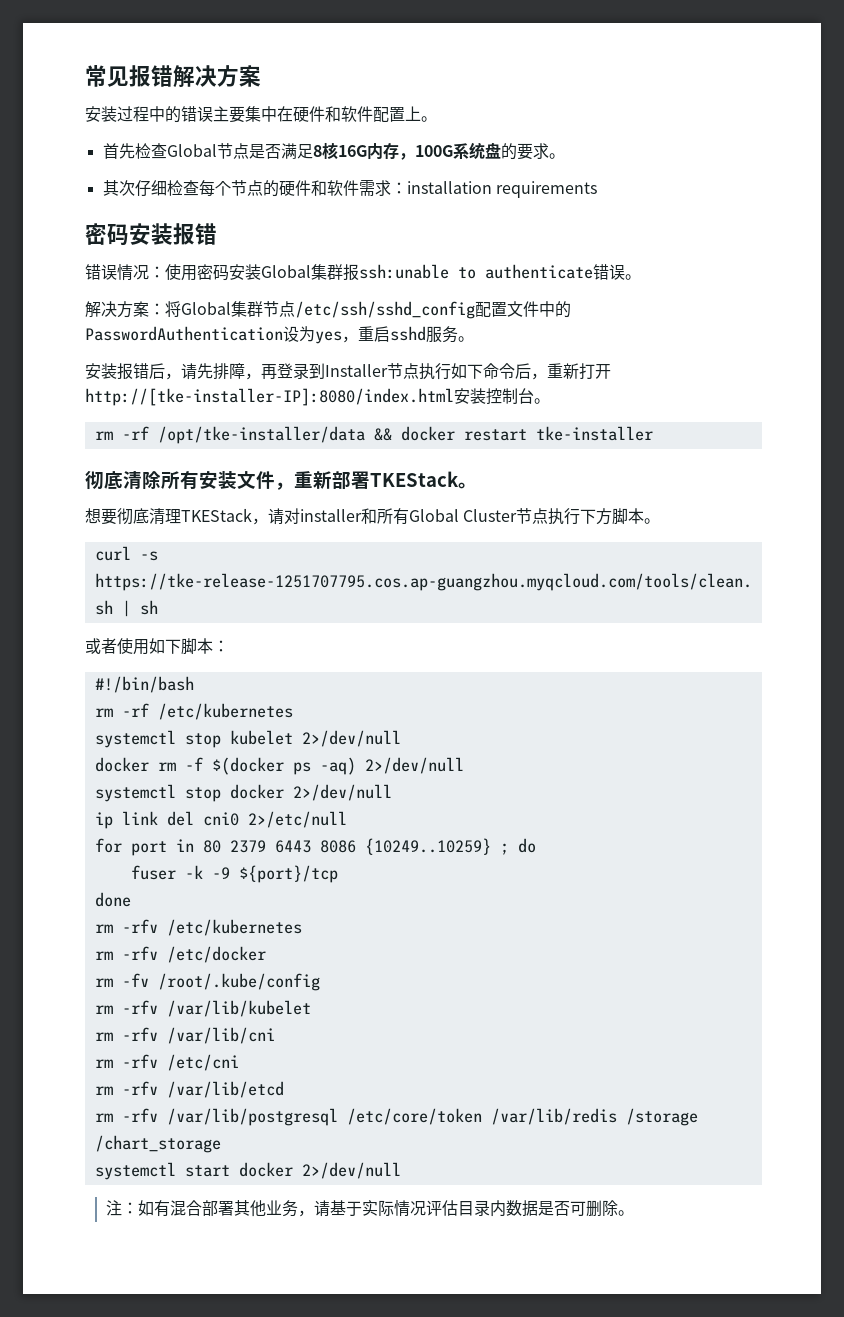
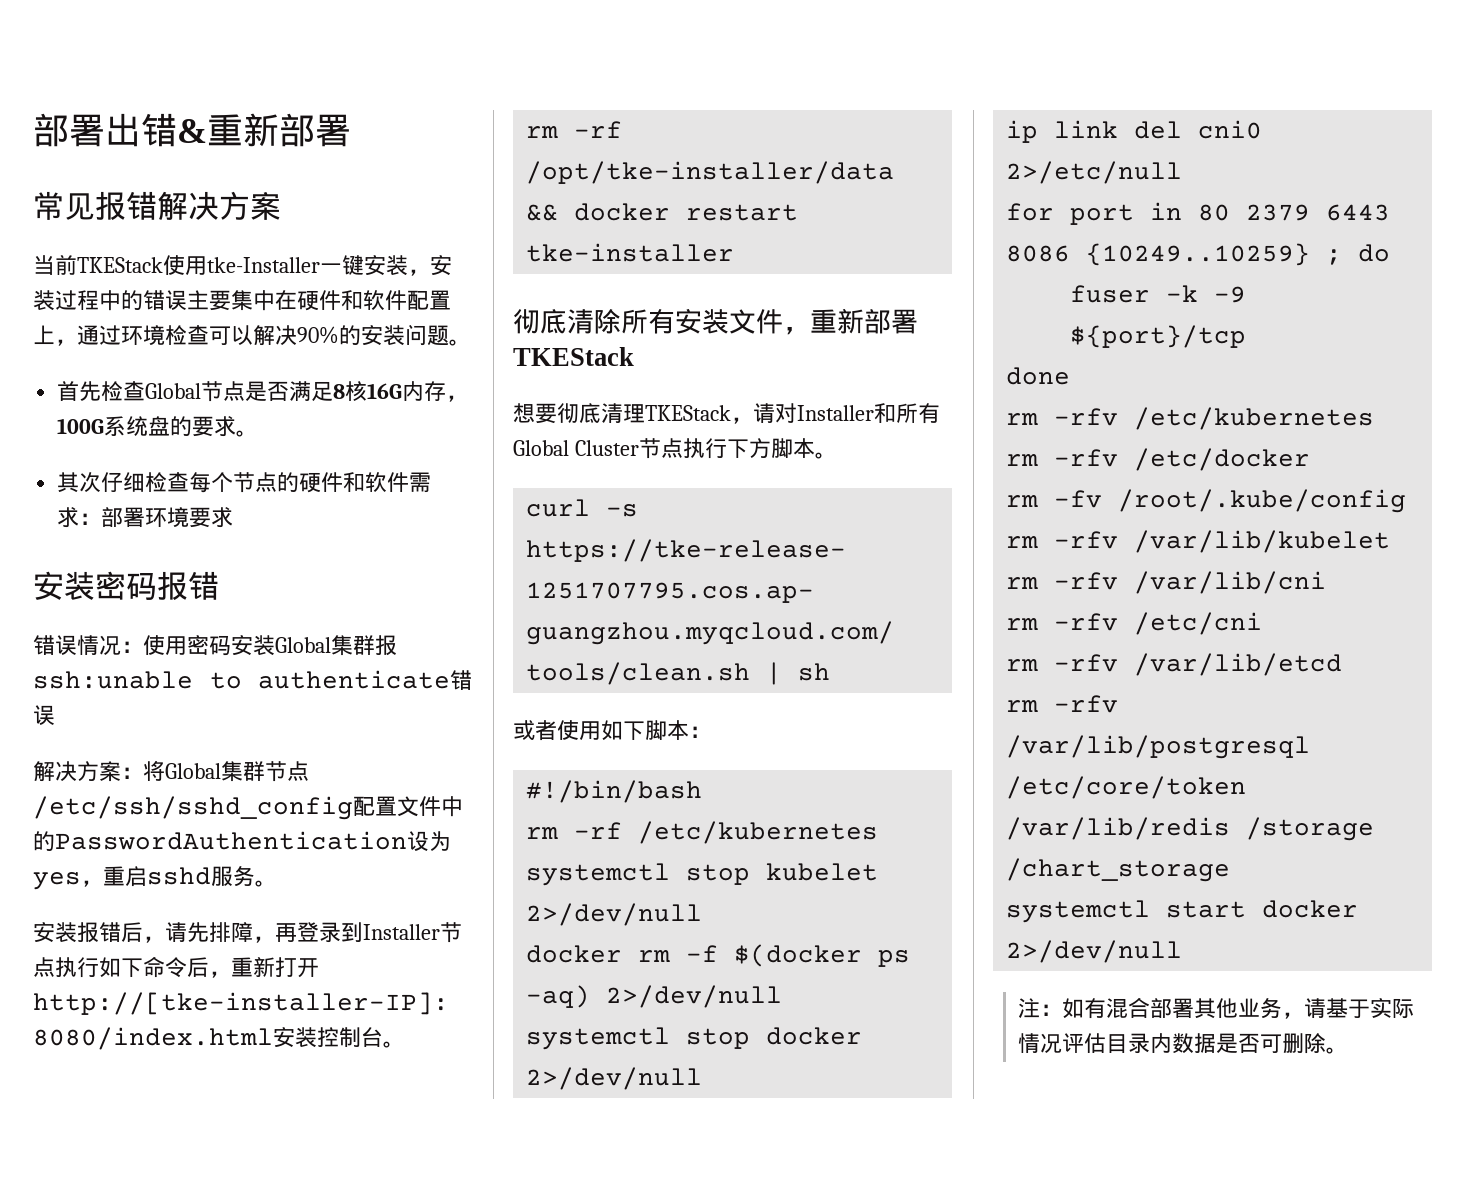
(85, 76) none -> [33,113,351,147] 部署出错&重新部署 //
(261, 76) none -> [33,254,430,276] 当前TKEStack使用tke-Installer一键安装，
(421, 113) none -> [55,324,449,346] ，通过环境检查可以解决90%的安装问题
[406,181,597,198] [85,223,173,246] installation requirements // 密码安装 -> [101,507,234,528] [33,571,157,600] 部署环境要求 // 安装密码
[625,274,641,280] 。 -> (55, 715) none
[458,482,477,489] 。 -> (634, 356) none
[300,509,362,522] installer -> [797,405,874,421] Installer

